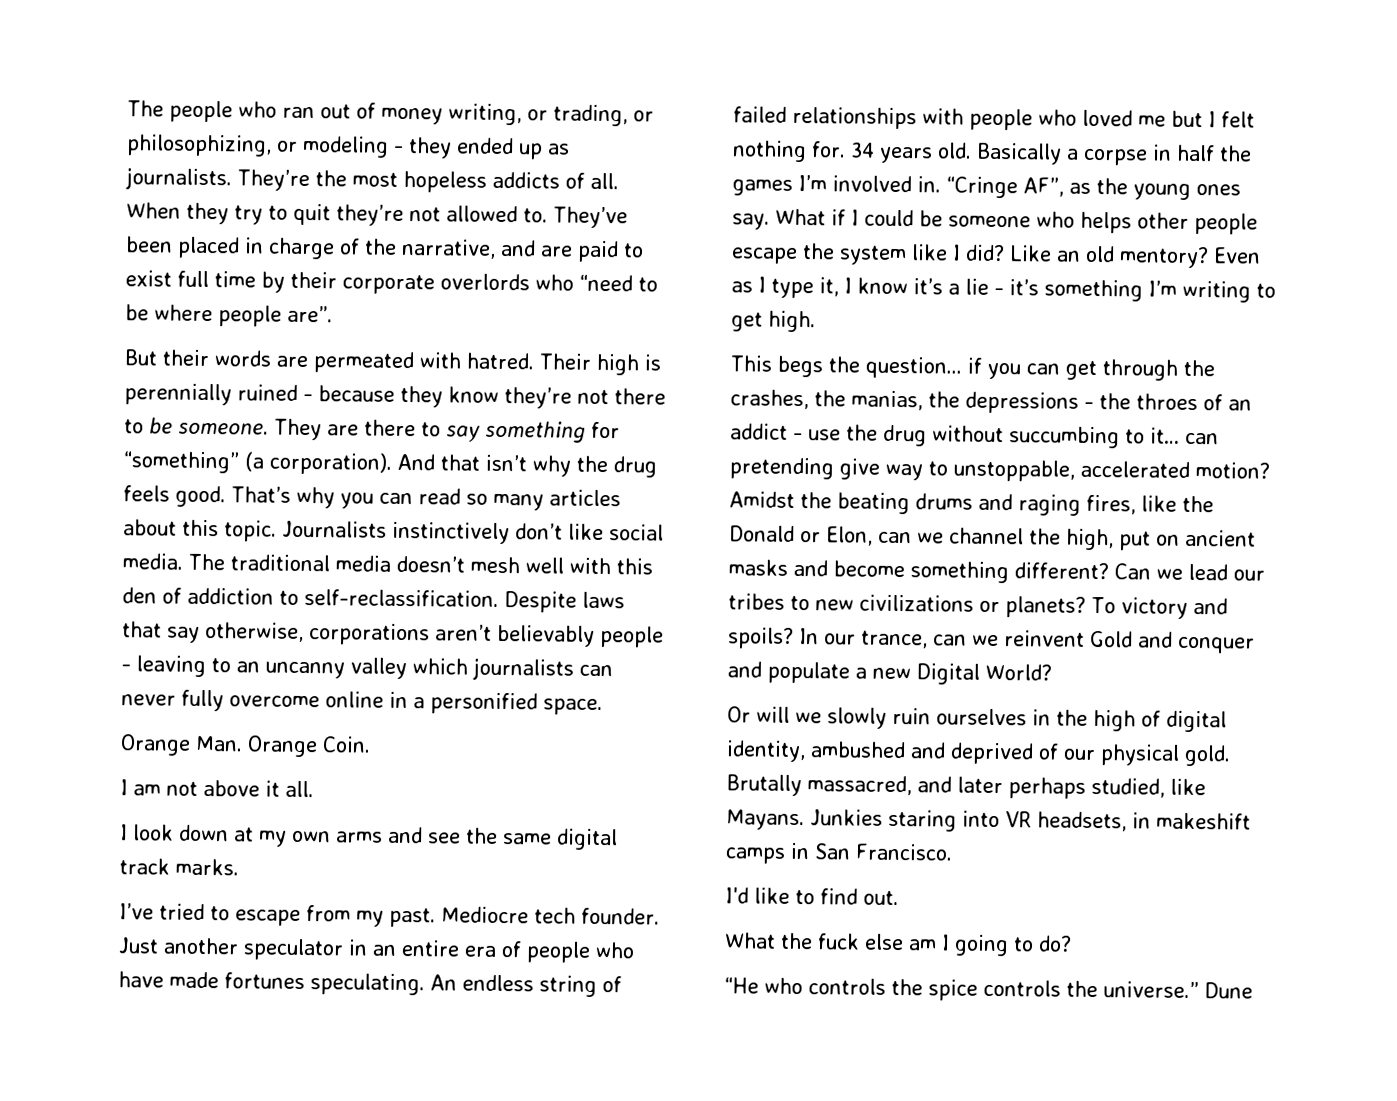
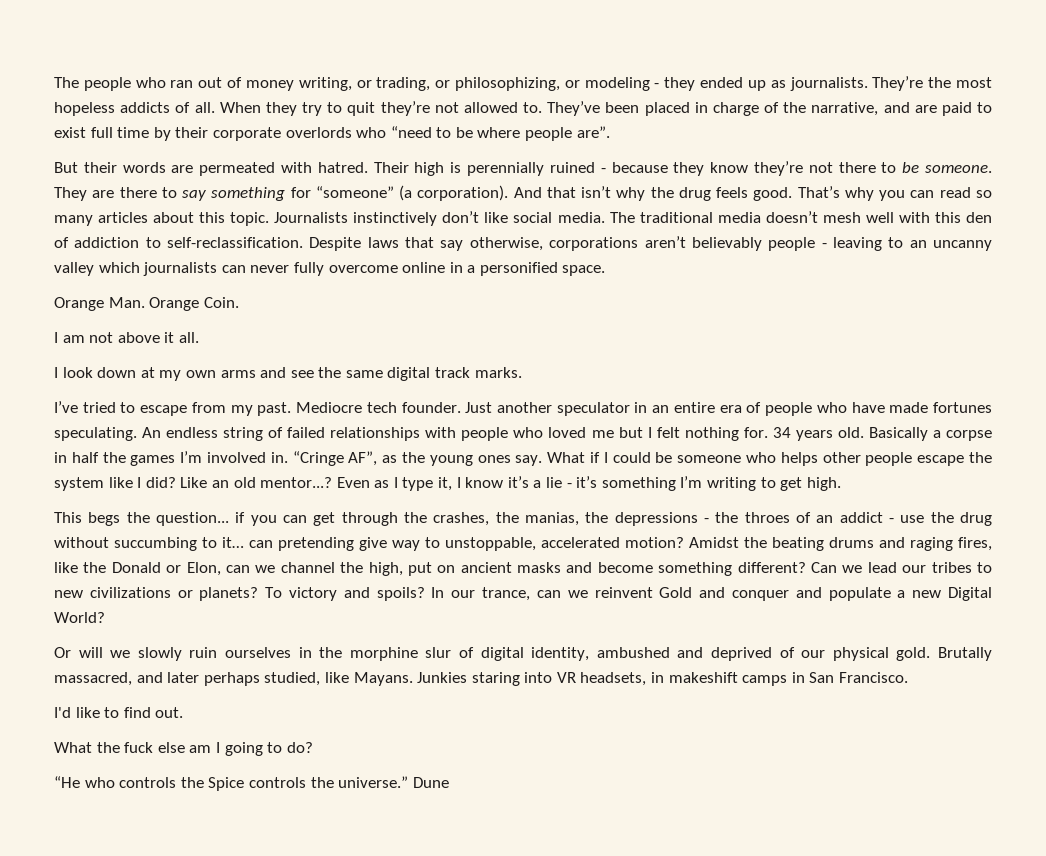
[123,451,239,474] “something” -> [315,186,394,198] “someone”
[1119,246,1209,269] mentory? -> [260,477,333,488] mentor...?
[1093,710,1136,732] high -> [349,647,452,661] morphine slur
[928,979,978,1001] spice -> [208,777,245,791] Spice

